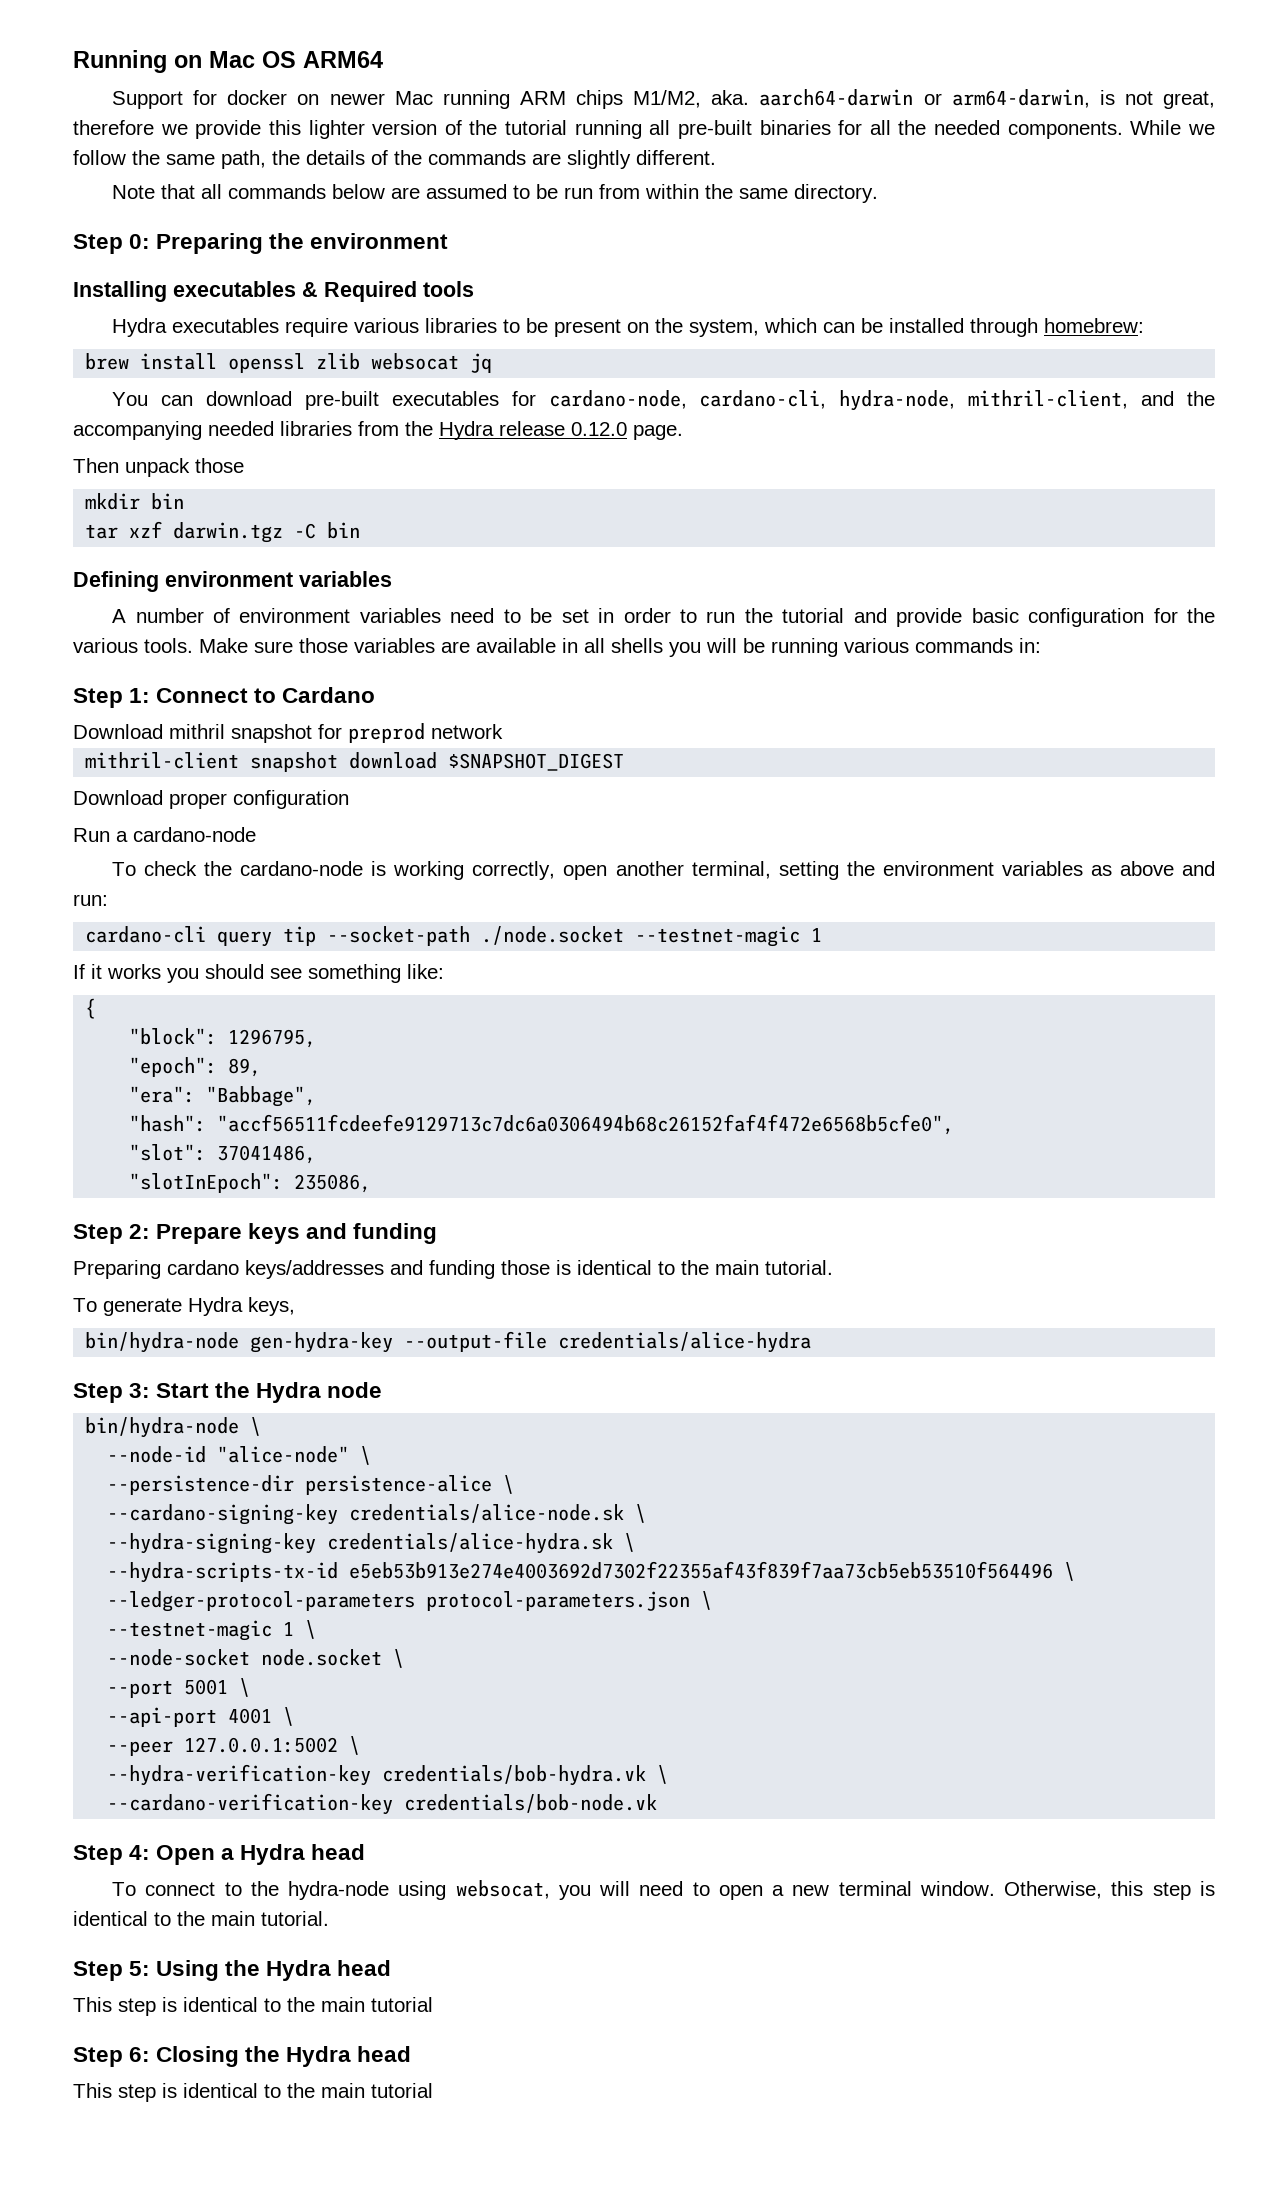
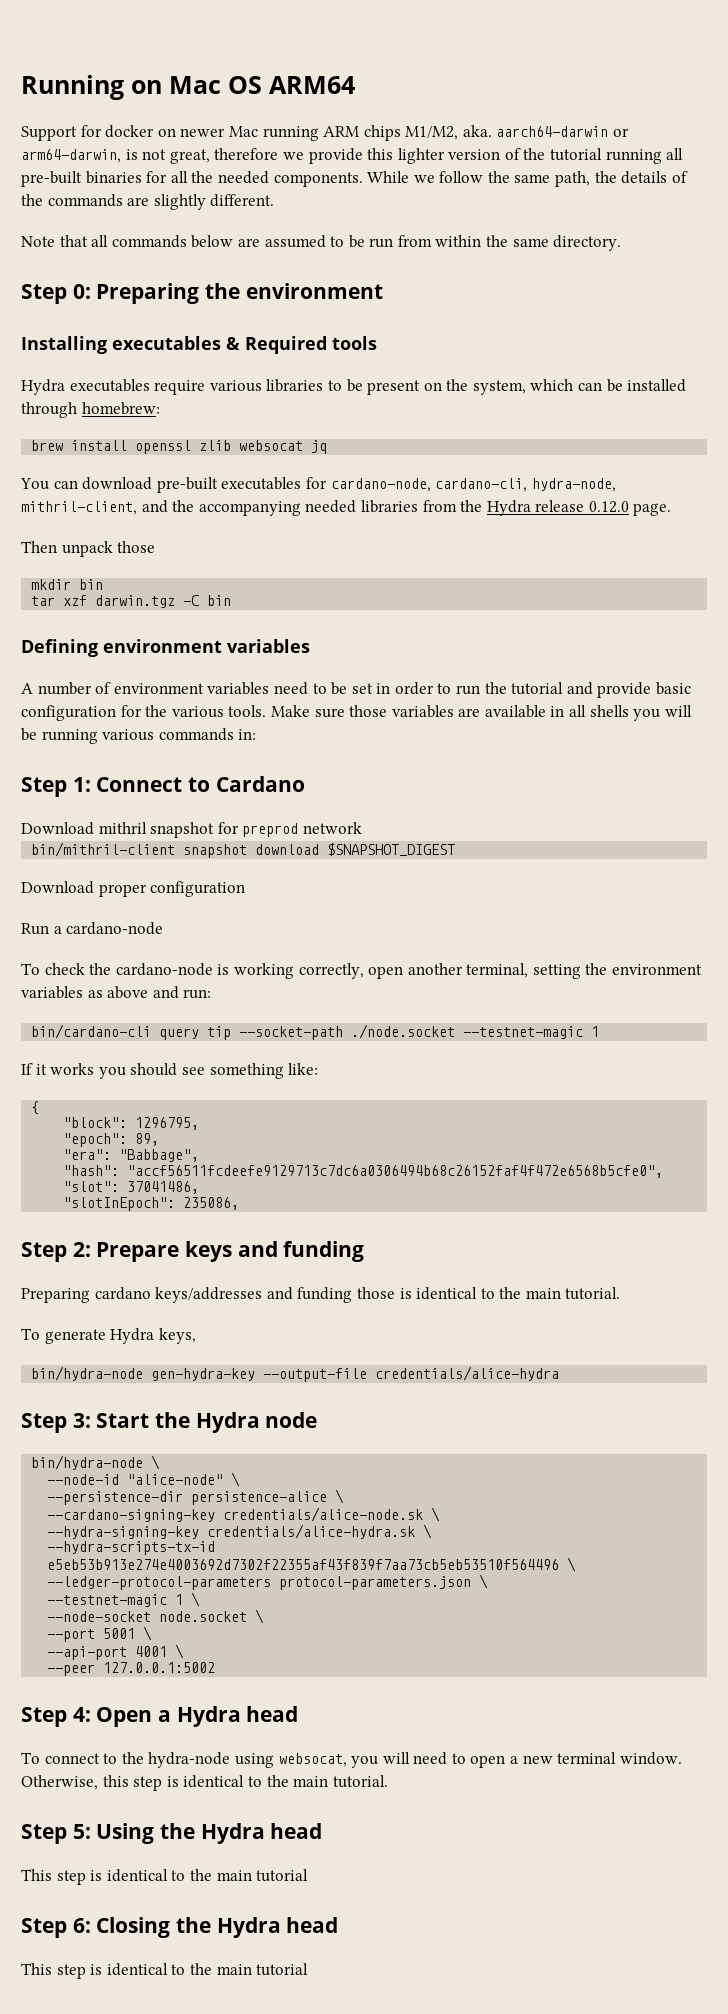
[85,752,240,769] mithril-client -> [31,842,176,857] bin/mithril-client
[85,926,207,943] cardano-cli -> [31,1024,152,1039] bin/cardano-cli
[349,1736,361,1755] [107,1764,669,1786] [107,1793,658,1815] \ // --hydra-verification-key credentials/bob-hydra.vk \ // --cardano-verification-key credentials/bob-node.vk -> (216, 1667) none

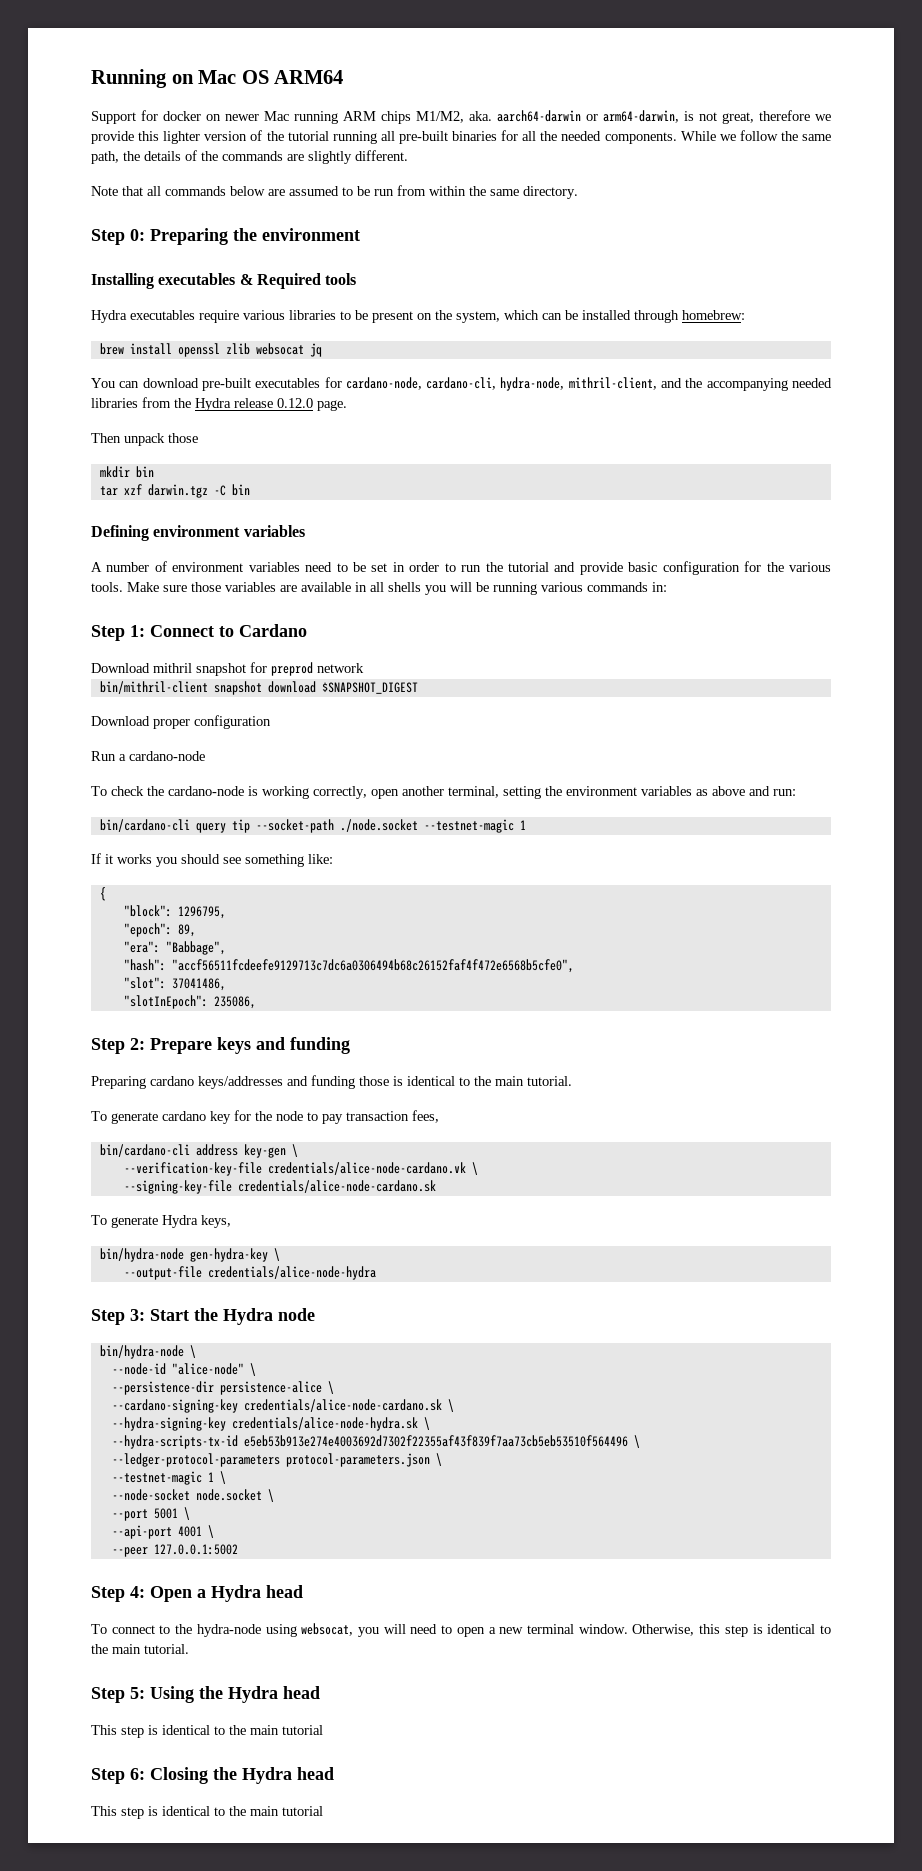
(621, 1293) none -> [91,1110,439,1124] [99,1144,298,1158] [123,1162,478,1176] [123,1180,436,1194] // To generate cardano key for the node to pay transaction fees, // bin/cardano-cli address key-gen \ // --verification-key-file credentials/alice-node-cardano.vk \ // --signing-key-file credentials/alice-node-cardano.sk
[263,1366,560,1382] --output-file credentials/alice-hydra -> [273,1248,280,1261] [123,1266,376,1280] \ // --output-file credentials/alice-node-hydra
[223,1507,424,1522] credentials/alice-node.sk -> [243,1399,442,1412] credentials/alice-node-cardano.sk
[207,1524,416,1539] credentials/alice-hydra.sk -> [231,1417,418,1431] credentials/alice-node-hydra.sk

